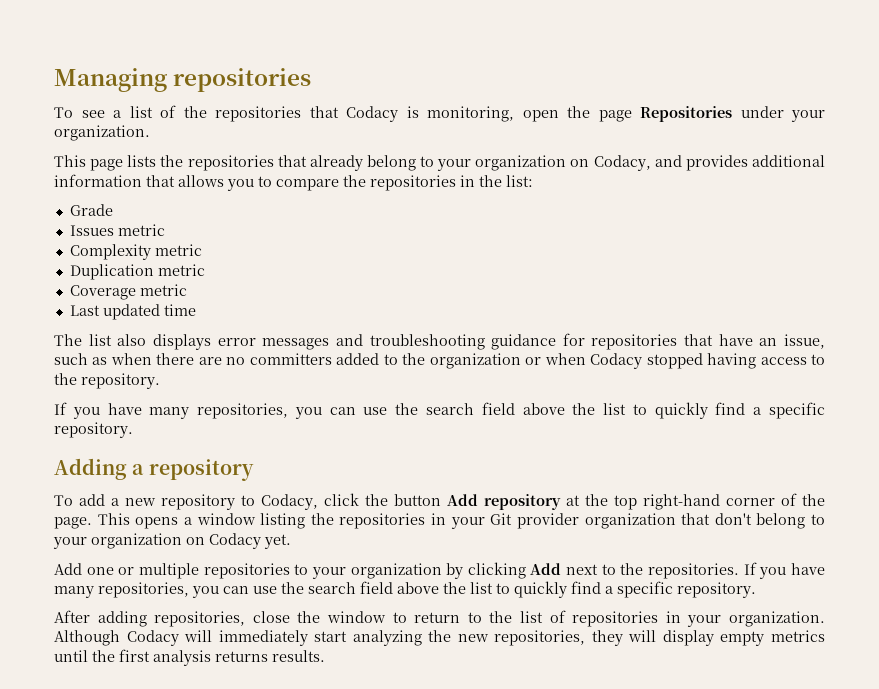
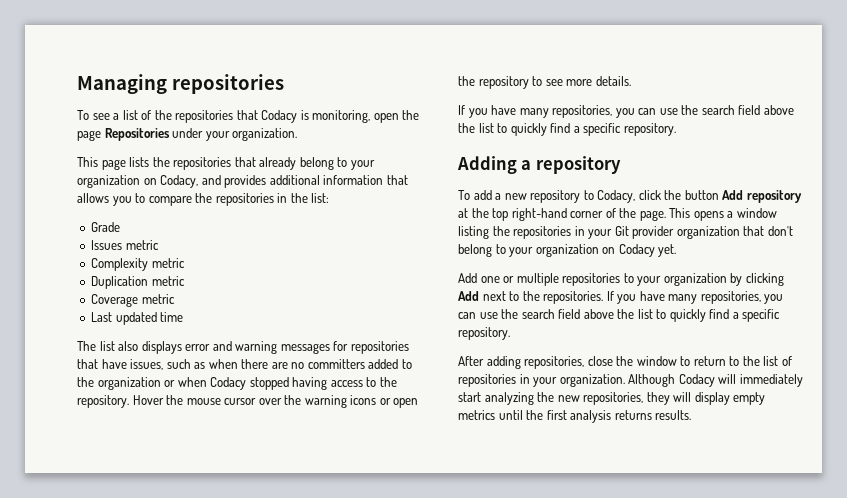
[262,334,557,350] messages and troubleshooting guidance -> [212,341,330,354] and warning messages
[759,334,825,349] an issue, -> [130,359,164,370] issues,
(160, 381) none -> [132,395,419,408] [458,76,631,89] Hover the mouse cursor over the warning icons or open the repository to see more details.

